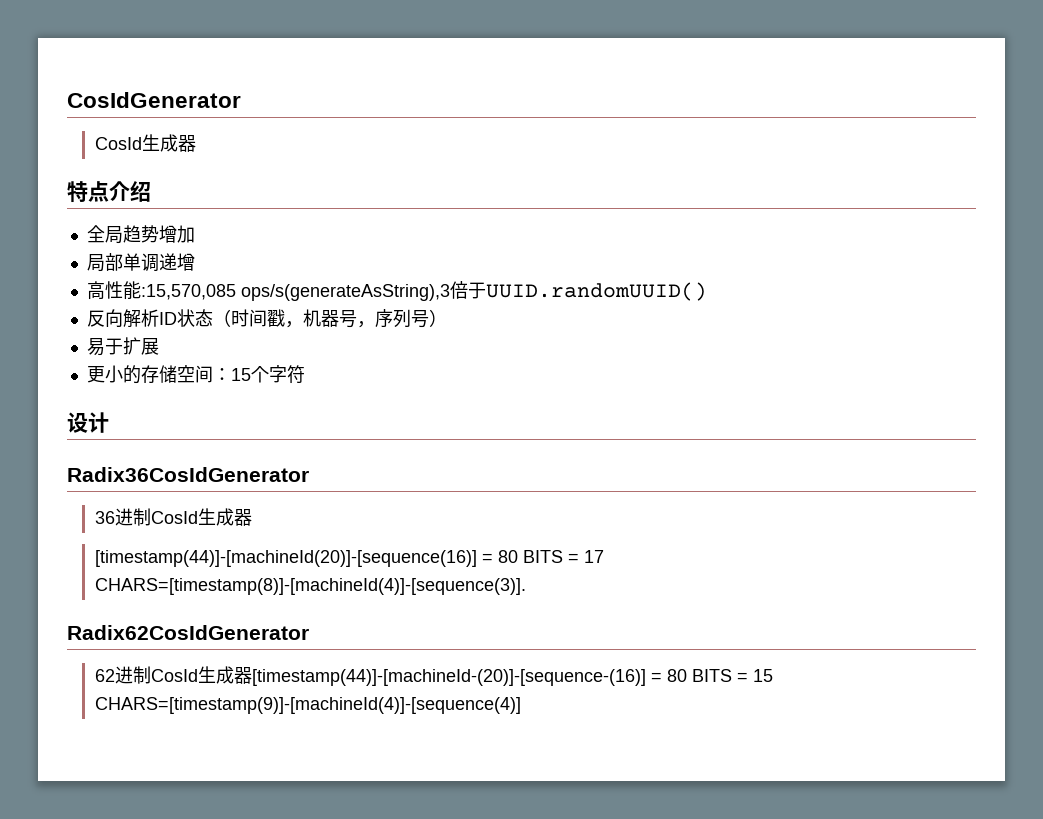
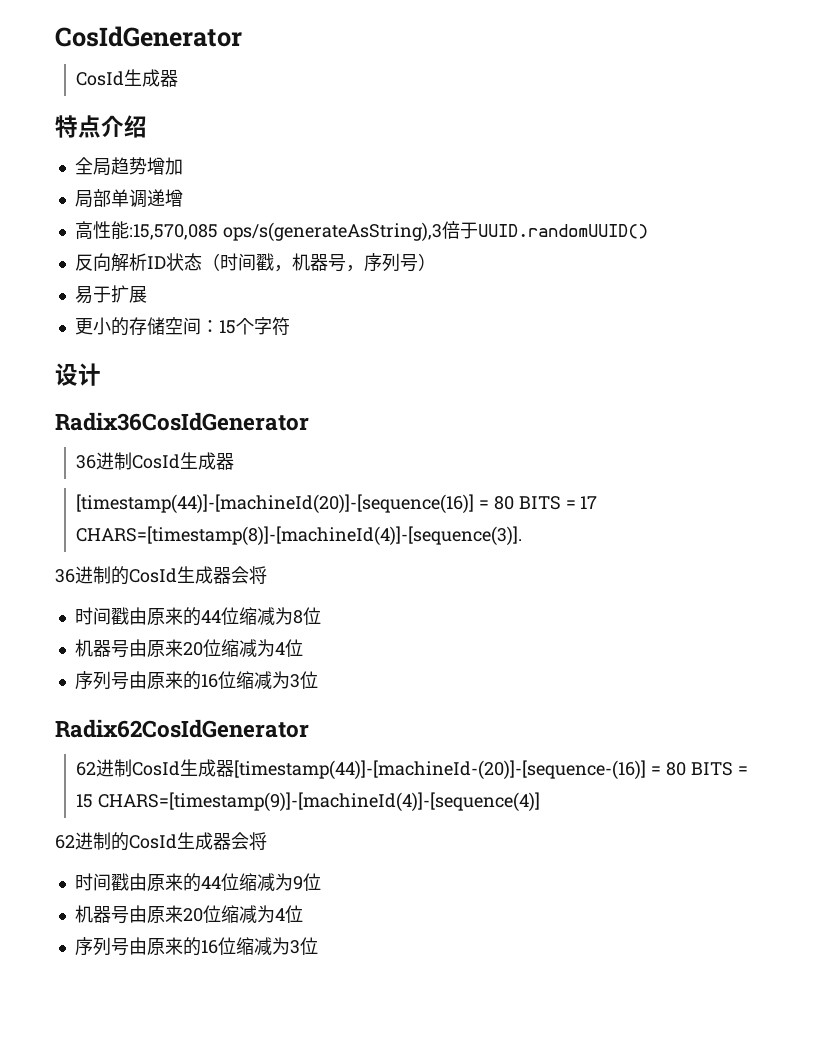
(526, 586) none -> [55,566,267,585] [74,607,321,626] [74,639,303,658] [74,671,318,690] // 36进制的CosId生成器会将 // 时间戳由原来的44位缩减为8位 // 机器号由原来20位缩减为4位 // 序列号由原来的16位缩减为3位
(521, 705) none -> [55,832,267,851] [74,873,321,892] [74,905,303,924] [74,937,318,956] // 62进制的CosId生成器会将 // 时间戳由原来的44位缩减为9位 // 机器号由原来20位缩减为4位 // 序列号由原来的16位缩减为3位

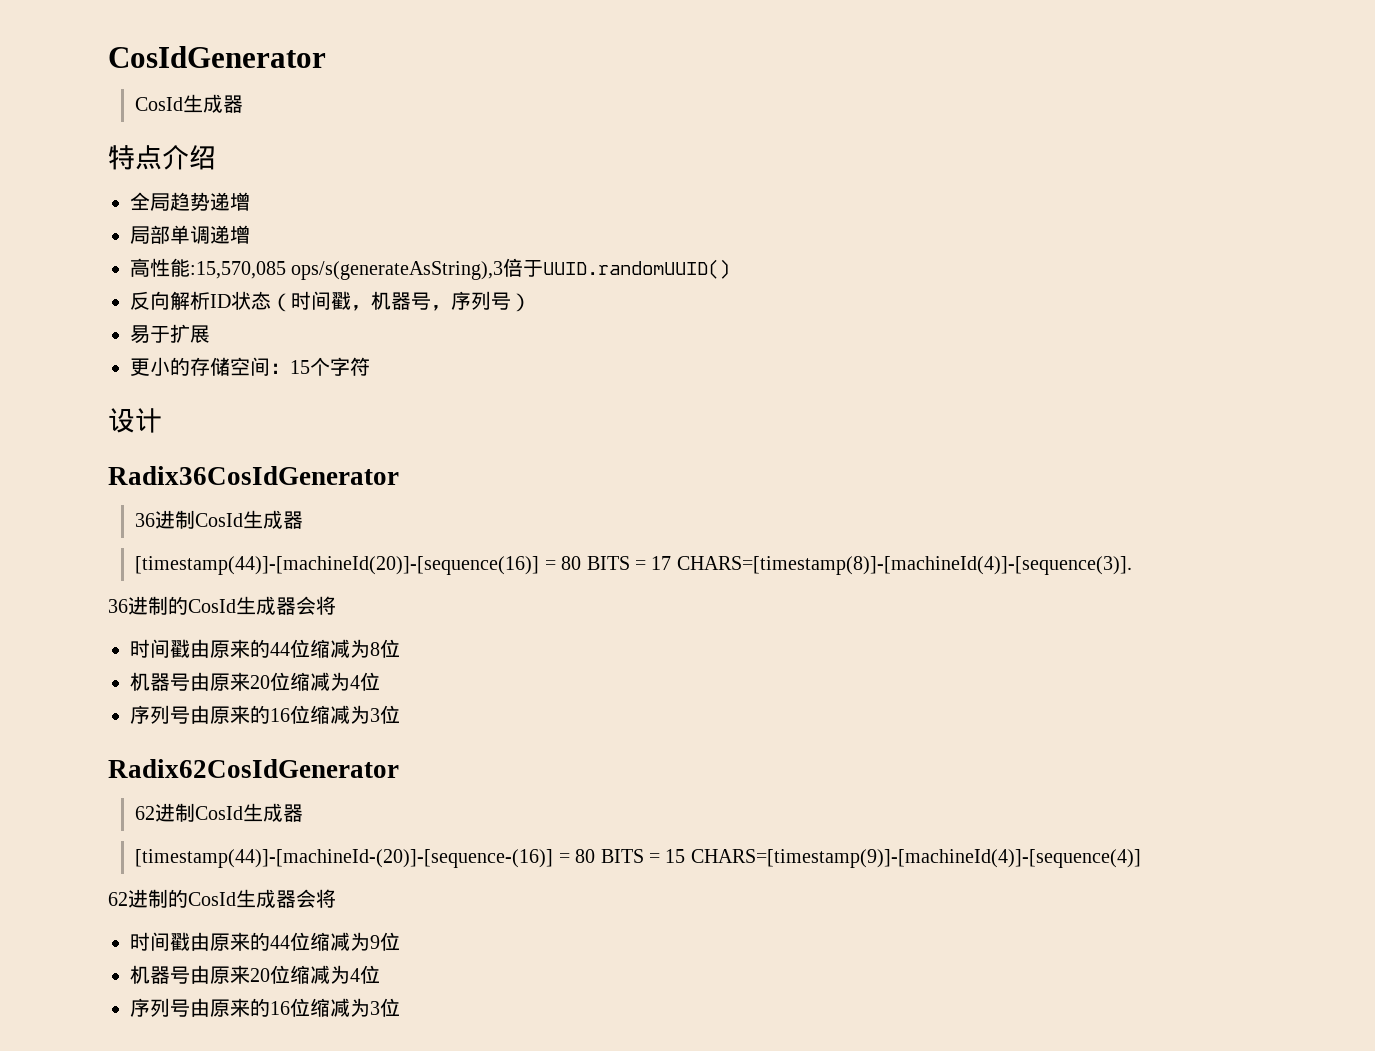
[146,157,183,175] 增加 -> [210,192,250,211] 递增
(235, 768) none -> (304, 813) //

